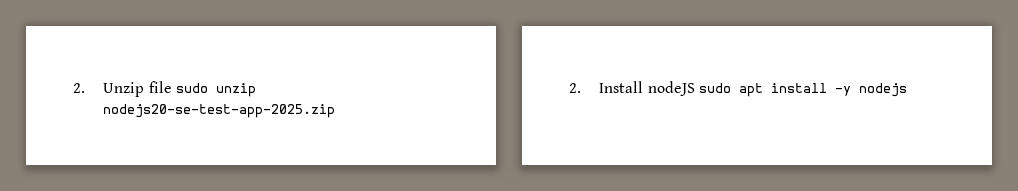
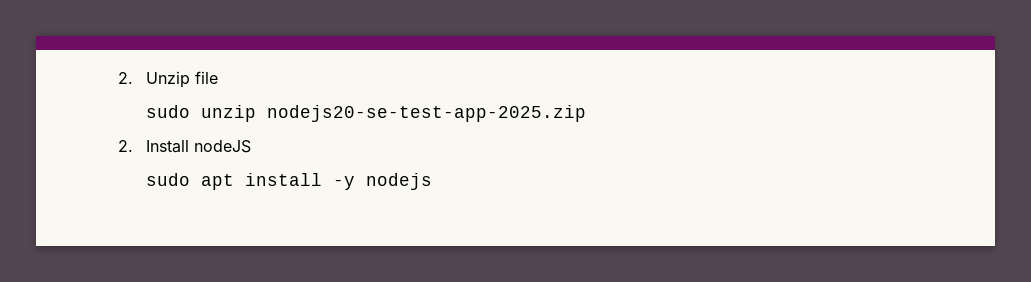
(172, 87) none -> (219, 77) //
(695, 88) none -> (252, 146) //

